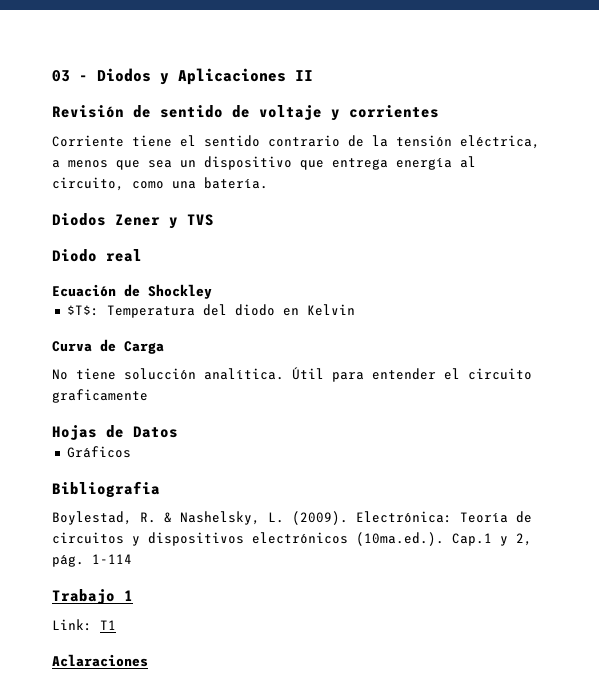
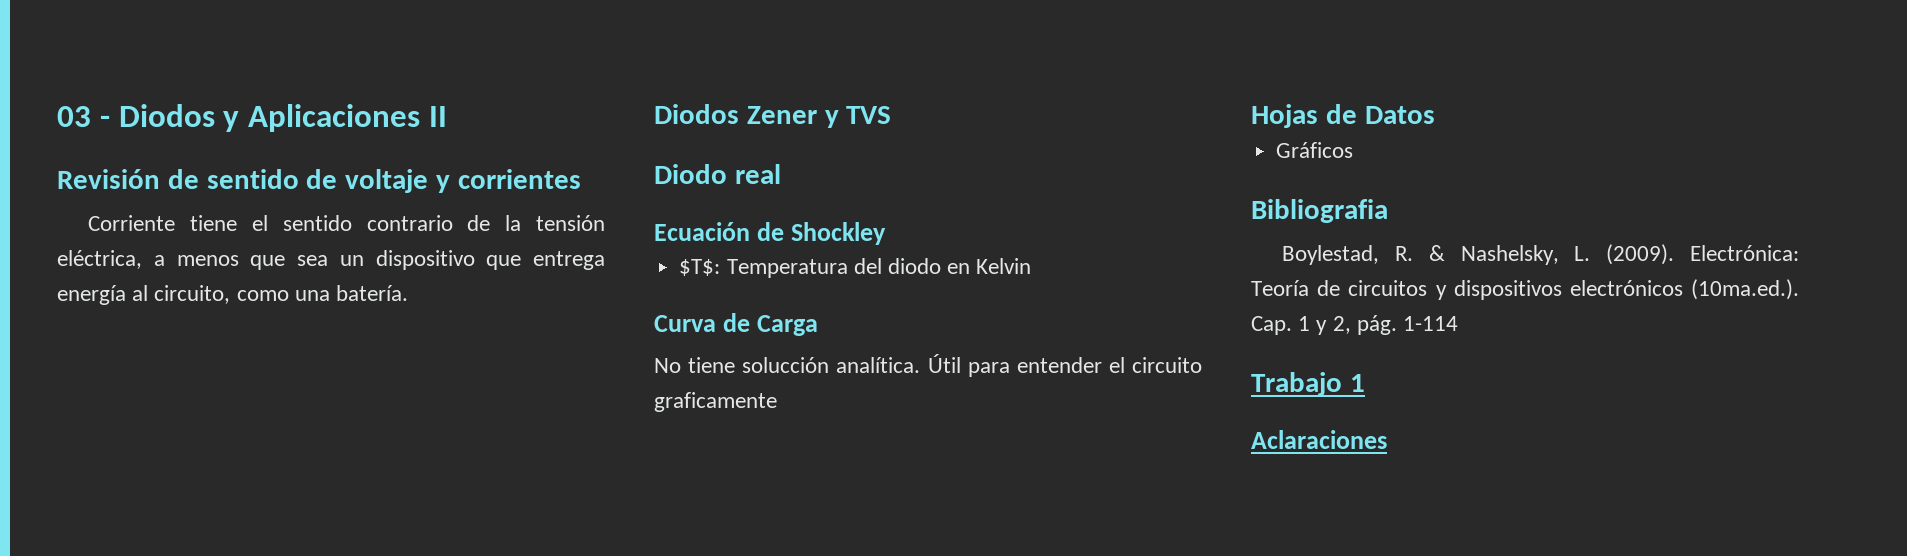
[452,533,492,546] Cap.1 -> [1251,316,1311,335] Cap. 1
[52,619,116,631] // Link: T1 -> (1365, 383) none

